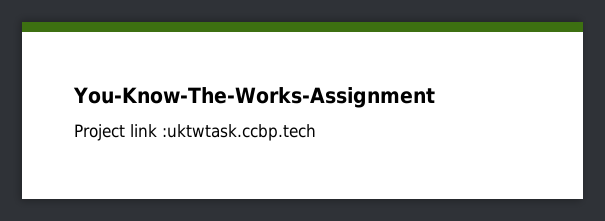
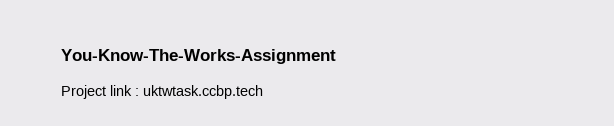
[162,124,316,141] :uktwtask.ccbp.tech -> [135,85,263,99] : uktwtask.ccbp.tech

